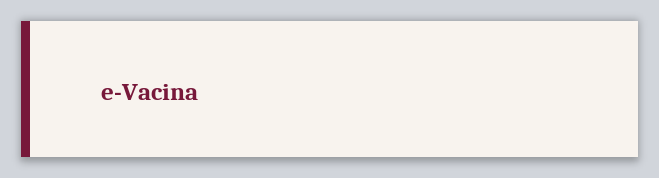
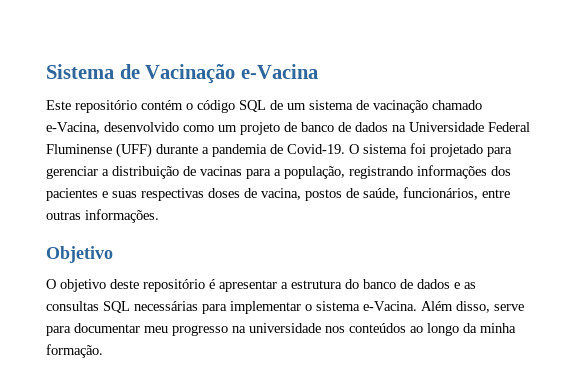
[101,84,198,100] e-Vacina -> [46,64,318,84] [46,100,482,113] [46,122,530,135] [46,143,512,158] [46,165,511,179] [46,187,510,201] [46,209,159,223] [46,246,113,263] [46,279,476,292] [46,301,524,314] [46,323,516,336] [46,344,103,358] Sistema de Vacinação e-Vacina // Este repositório contém o código SQL de um sistema de vacinação chamado e-Vacina, desenvolvido como um projeto de banco de dados na Universidade Federal Fluminense (UFF) durante a pandemia de Covid-19. O sistema foi projetado para gerenciar a distribuição de vacinas para a população, registrando informações dos pacientes e suas respectivas doses de vacina, postos de saúde, funcionários, entre outras informações. // Objetivo // O objetivo deste repositório é apresentar a estrutura do banco de dados e as consultas SQL necessárias para implementar o sistema e-Vacina. Além disso, serve para documentar meu progresso na universidade nos conteúdos ao longo da minha formação.

